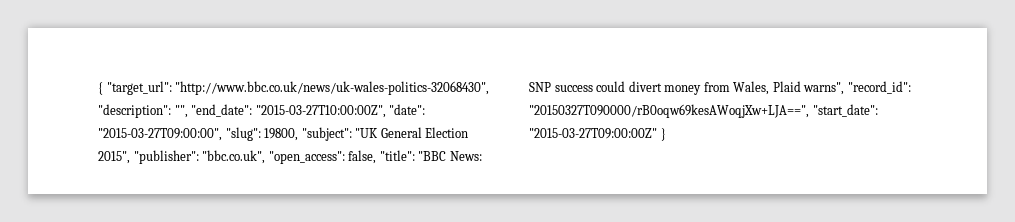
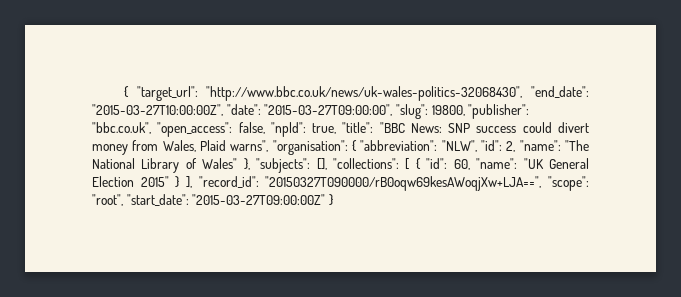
[98,104,188,118] "description": "", -> (523, 93) none
[301,127,469,141] [98,151,130,164] "subject": "UK General Election 2015", -> (465, 110) none
(377, 157) none -> [270,122,337,137] "npld": true,
[847,81,911,94] [529,104,809,118] "record_id": "20150327T090000/rB0oqw69kesAWoqjXw+LJA==", -> [272,140,590,155] [92,158,589,173] [92,176,589,191] [92,194,123,206] "organisation": { "abbreviation": "NLW", "id": 2, "name": "The National Library of Wales" }, "subjects": [], "collections": [ { "id": 60, "name": "UK General Election 2015" } ], "record_id": "20150327T090000/rB0oqw69kesAWoqjXw+LJA==", "scope": "root",

